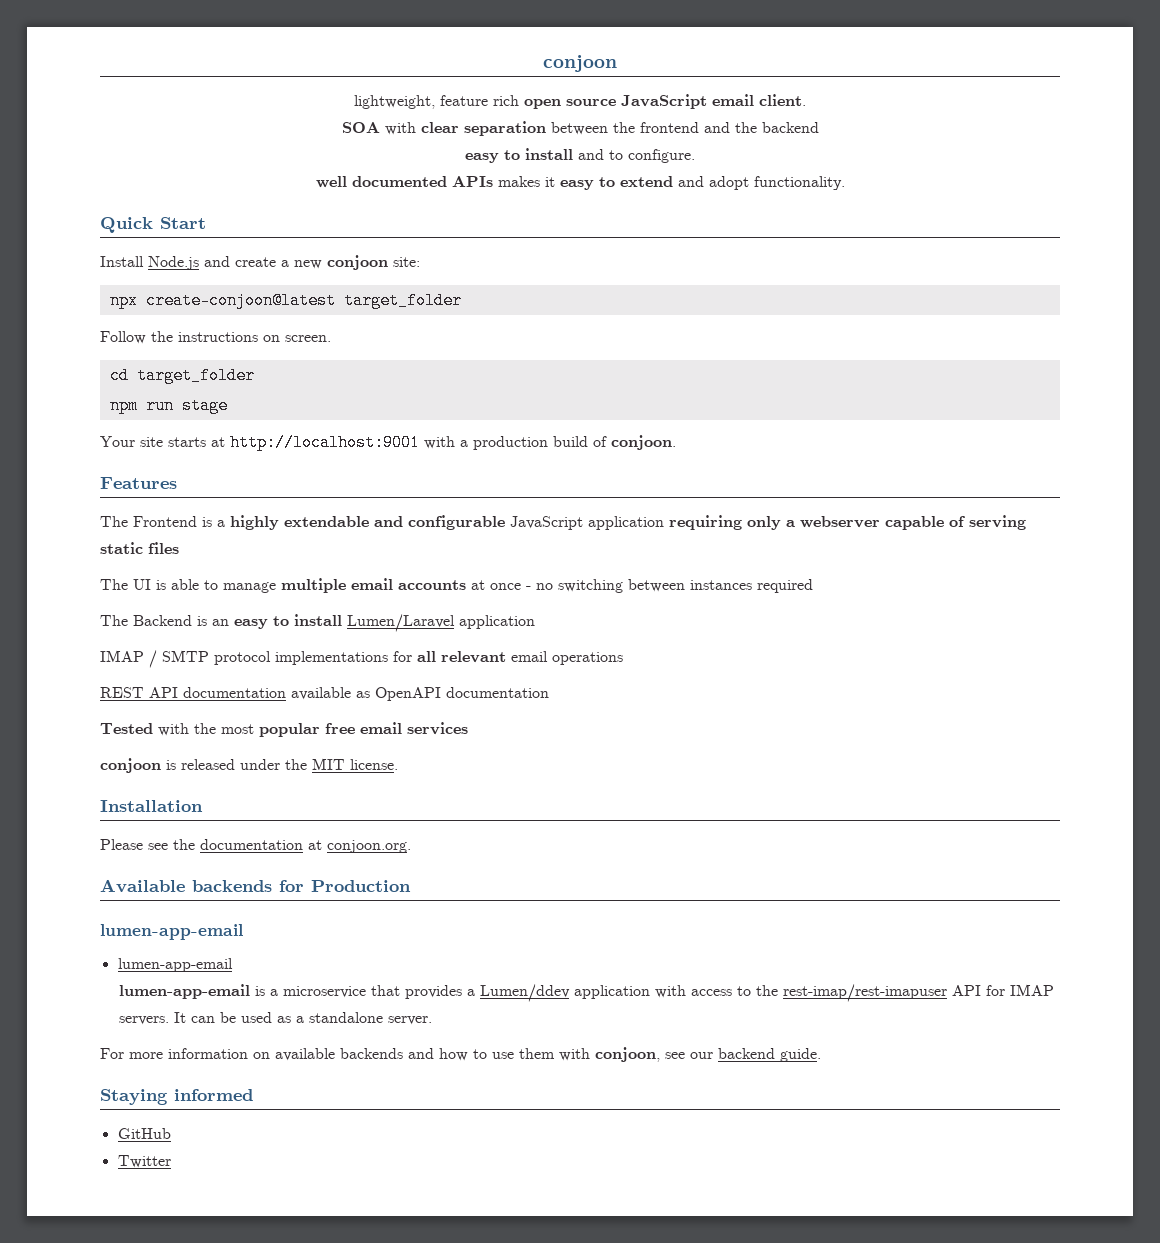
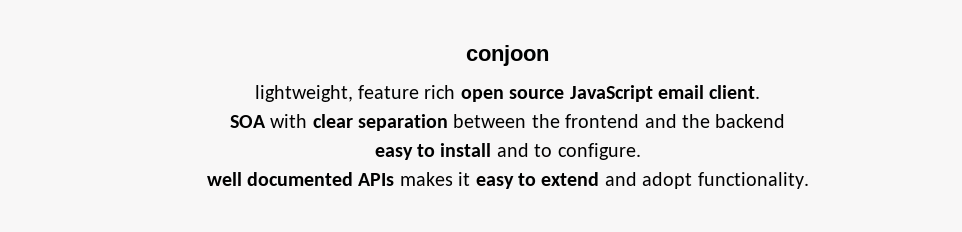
[100,217,206,233] [100,255,420,270] [109,292,462,309] [100,331,331,344] [109,367,255,384] [109,397,228,414] [100,434,676,451] [100,477,177,489] [100,515,1026,530] [100,542,179,554] [100,578,813,593] [100,614,535,632] [100,650,623,668] [100,687,549,701] [100,722,468,737] [100,758,398,773] [100,800,203,812] [100,839,411,853] [100,879,411,893] [100,924,243,940] [117,958,233,972] [119,984,1055,1002] [119,1012,433,1025] [100,1047,821,1062] [100,1089,253,1105] [117,1128,171,1139] [117,1155,171,1168] // Quick Start // Install Node.js and create a new conjoon site: // npx create-conjoon@latest target_folder // Follow the instructions on screen. // cd target_folder // npm run stage // Your site starts at http://localhost:9001 with a production build of conjoon. // Features // The Frontend is a highly extendable and configurable JavaScript application requiring only a webserver capable of serving static files // The UI is able to manage multiple email accounts at once - no switching between instances required // The Backend is an easy to install Lumen/Laravel application // IMAP / SMTP protocol implementations for all relevant email operations // REST API documentation available as OpenAPI documentation // Tested with the most popular free email services // conjoon is released under the MIT license. // Installation // Please see the documentation at conjoon.org. // Available backends for Production // lumen-app-email // lumen-app-email // lumen-app-email is a microservice that provides a Lumen/ddev application with access to the rest-imap/rest-imapuser API for IMAP servers. It can be used as a standalone server. // For more information on available backends and how to use them with conjoon, see our backend guide. // Staying informed // GitHub // Twitter -> (809, 180) none

